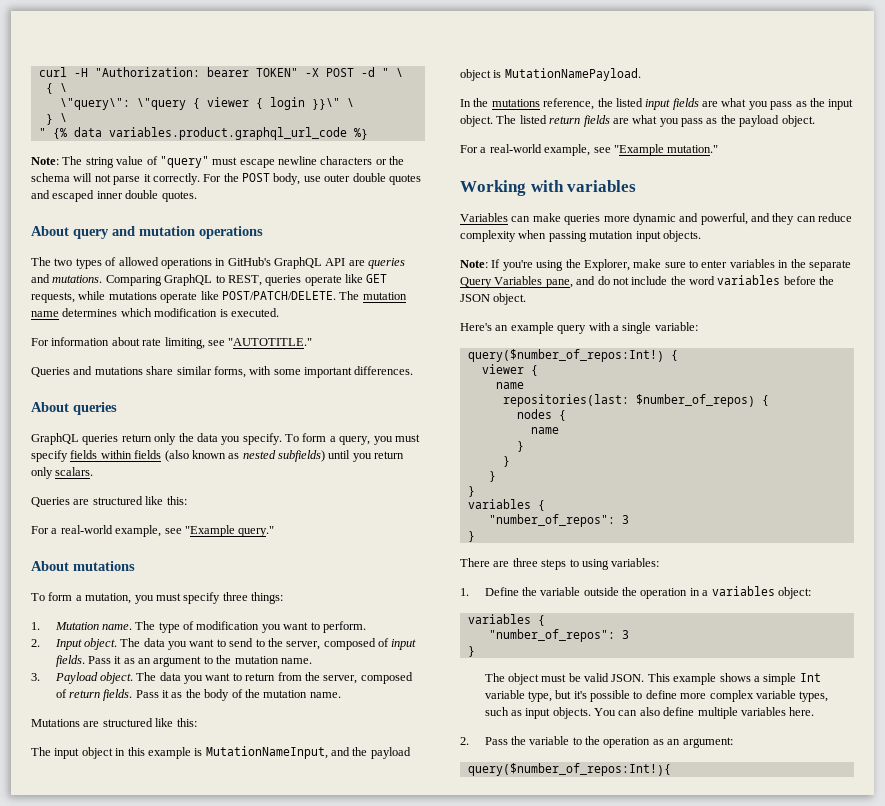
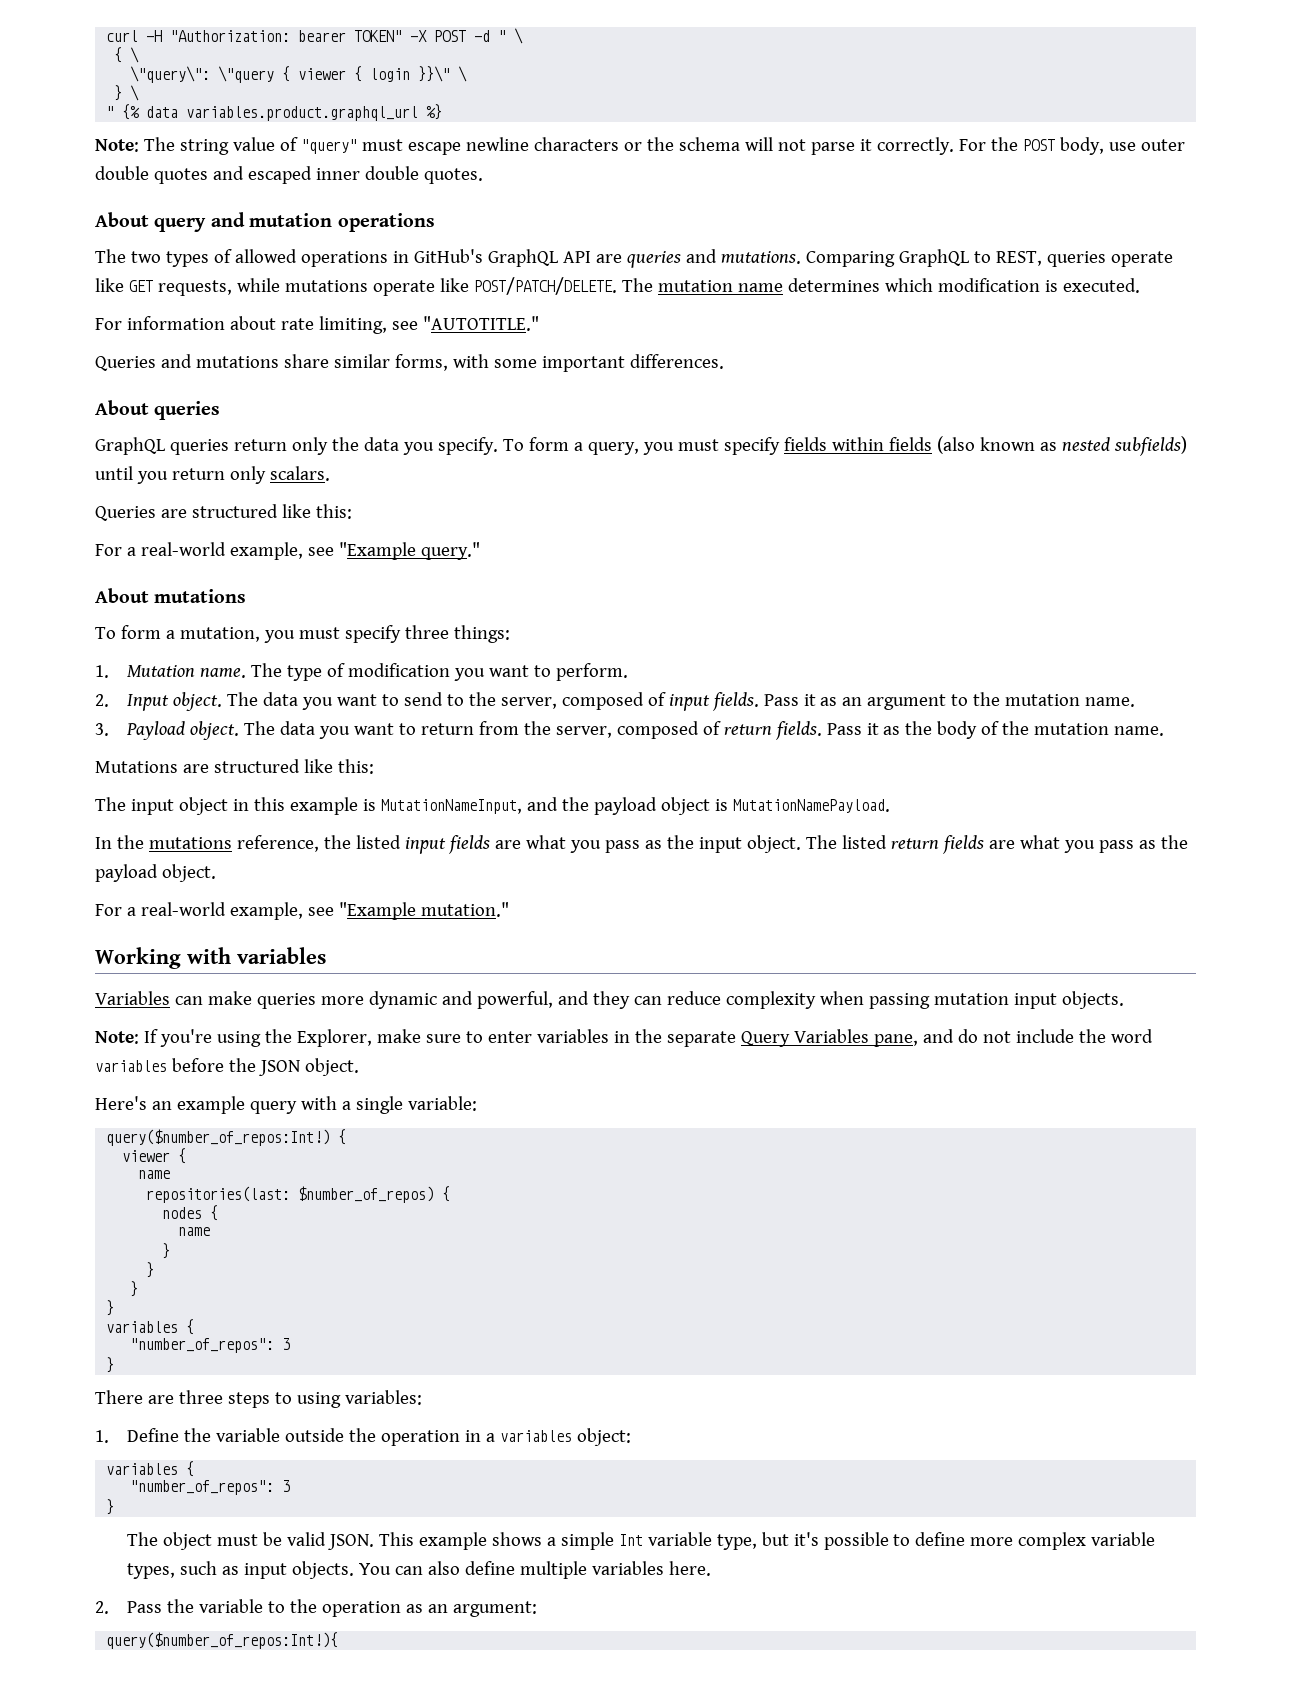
[108,127,347,140] variables.product.graphql_url_code -> [186,106,419,121] variables.product.graphql_url

